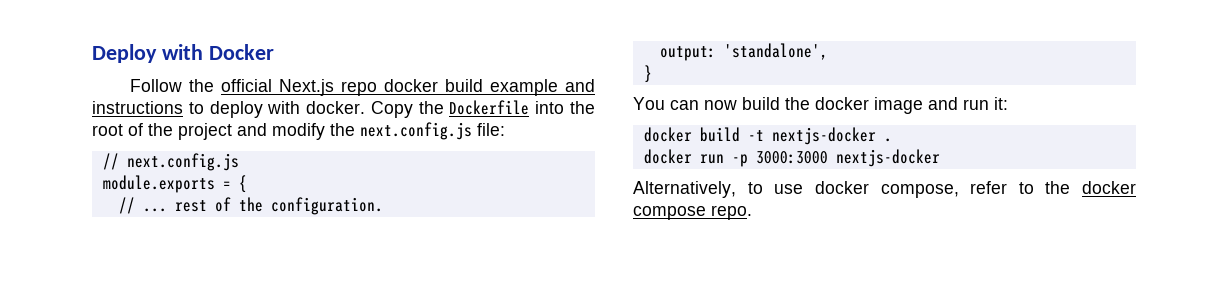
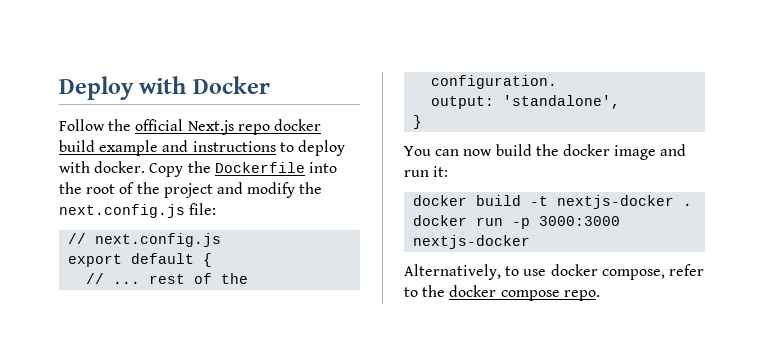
[102,175,231,193] module.exports = -> [68,253,195,267] export default

